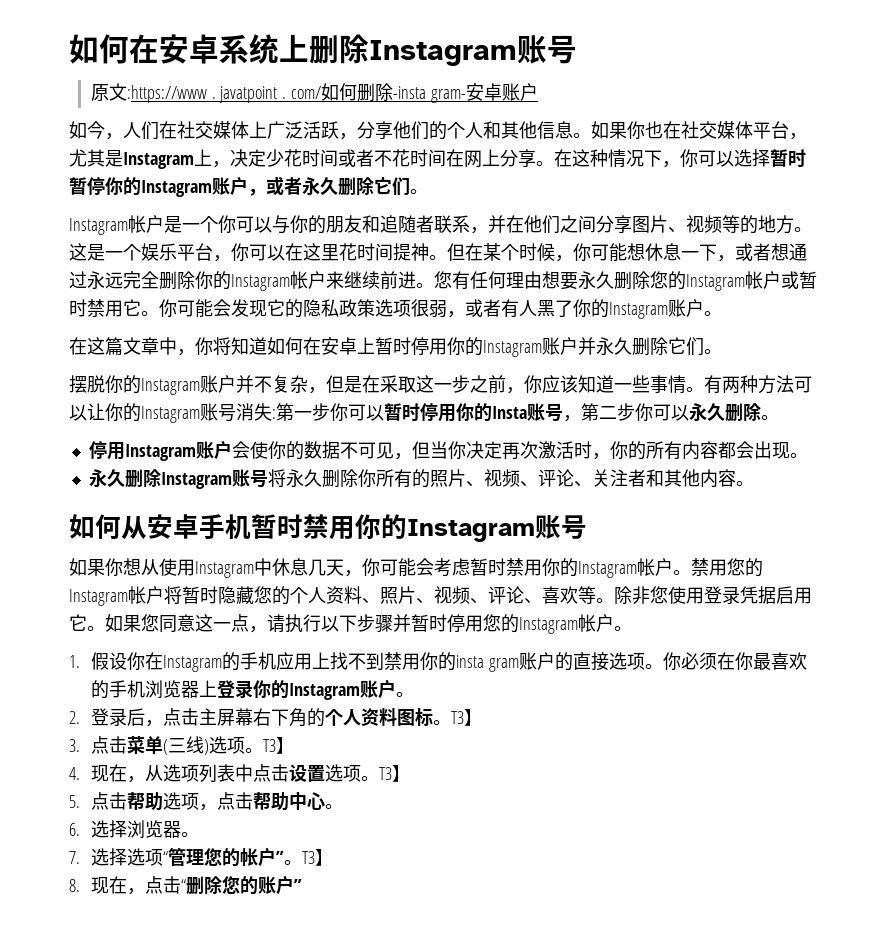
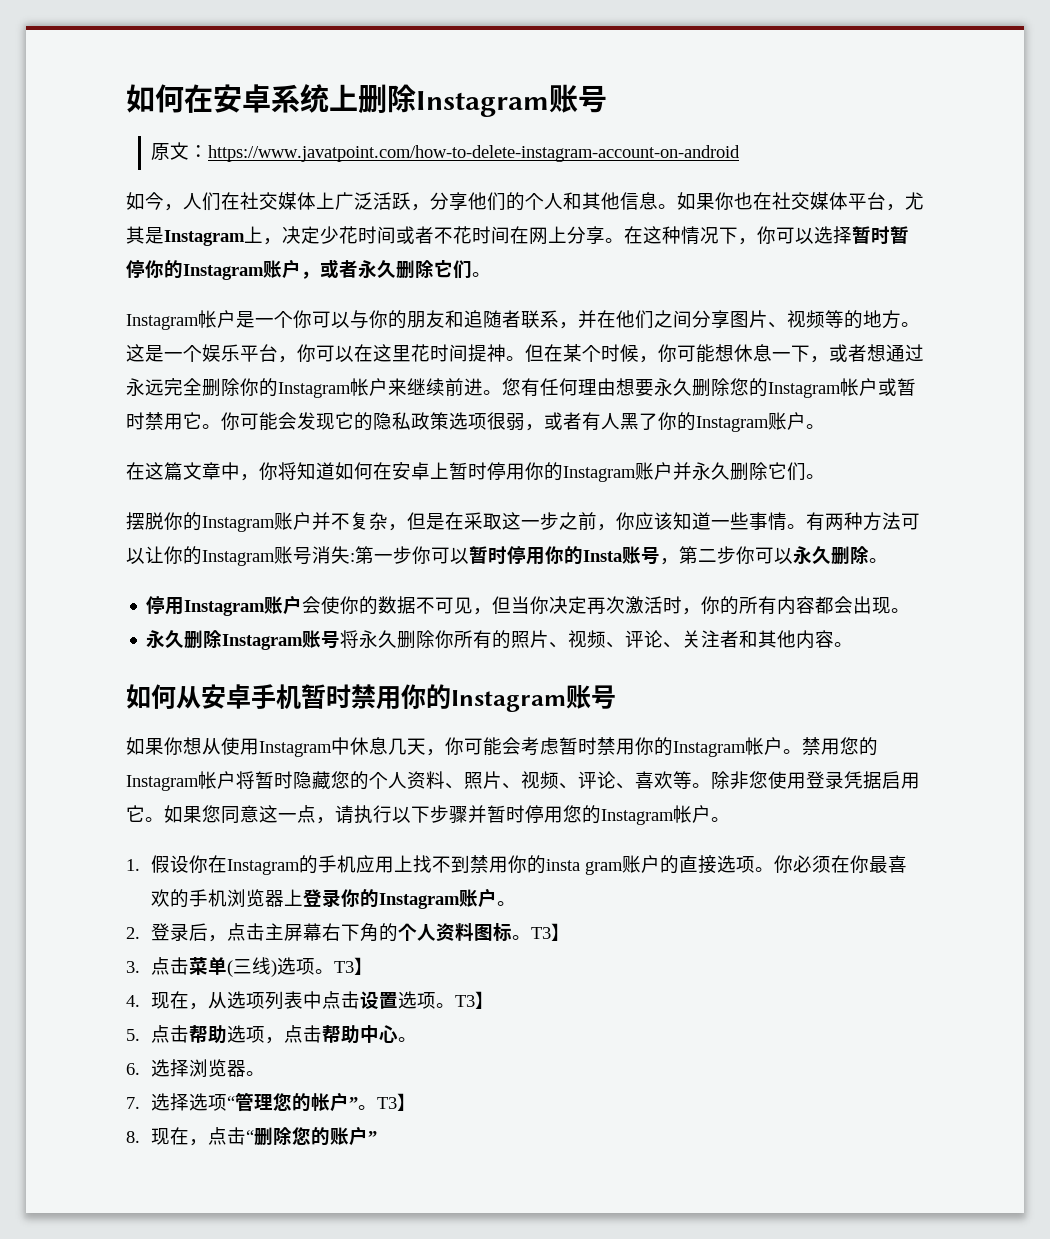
[126,83,539,103] :https://www . javatpoint . com/如何删除-insta gram-安卓账户 -> [189,145,741,162] ：https://www.javatpoint.com/how-to-delete-instagram-account-on-android

